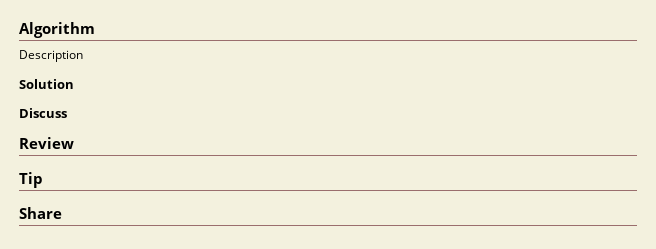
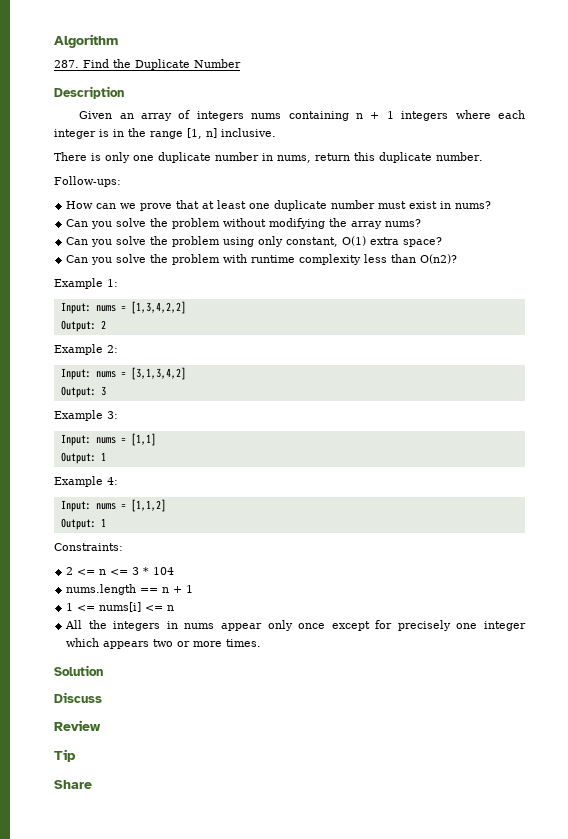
[19,50,83,62] Description -> [54,59,241,70] [54,86,124,99] [79,110,525,121] [54,128,276,139] [54,152,483,163] [54,176,121,187] [66,200,492,211] [66,218,422,229] [66,236,443,247] [66,254,458,265] [54,278,118,289] [60,301,186,314] [60,320,106,332] [54,344,118,355] [60,367,186,380] [60,386,106,398] [54,410,118,421] [60,433,156,446] [60,452,106,464] [54,476,118,487] [60,499,166,512] [60,518,106,530] [54,543,123,551] [66,567,175,575] [66,584,194,595] [66,602,175,612] [65,620,526,631] [66,638,262,649] 287. Find the Duplicate Number // Description // Given an array of integers nums containing n + 1 integers where each integer is in the range [1, n] inclusive. // There is only one duplicate number in nums, return this duplicate number. // Follow-ups: // How can we prove that at least one duplicate number must exist in nums? // Can you solve the problem without modifying the array nums? // Can you solve the problem using only constant, O(1) extra space? // Can you solve the problem with runtime complexity less than O(n2)? // Example 1: // Input: nums = [1,3,4,2,2] // Output: 2 // Example 2: // Input: nums = [3,1,3,4,2] // Output: 3 // Example 3: // Input: nums = [1,1] // Output: 1 // Example 4: // Input: nums = [1,1,2] // Output: 1 // Constraints: // 2 <= n <= 3 * 104 // nums.length == n + 1 // 1 <= nums[i] <= n // All the integers in nums appear only once except for precisely one integer which appears two or more times.

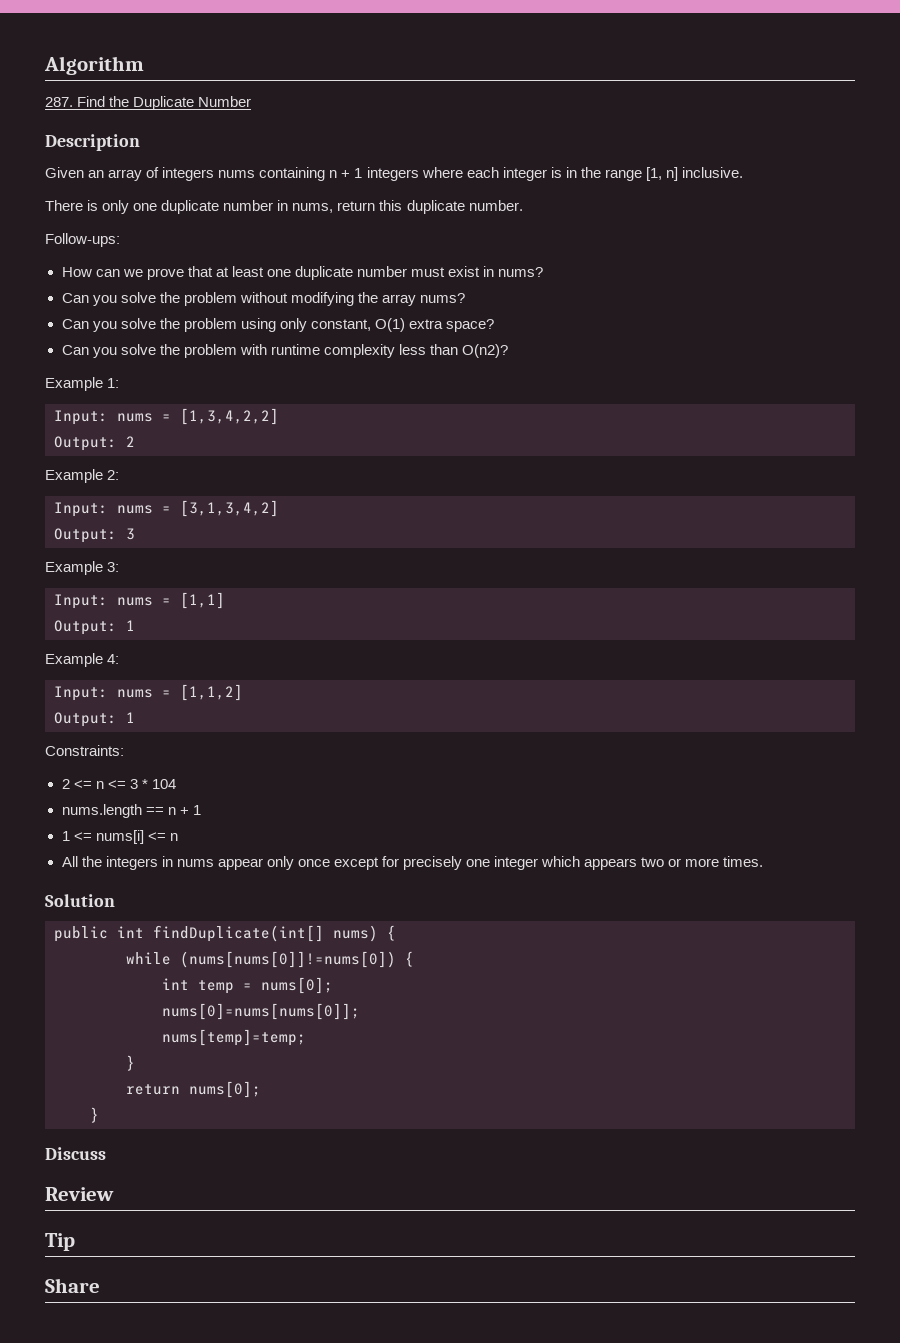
(103, 670) none -> [54,925,396,942] [126,951,414,968] [162,977,333,994] [162,1003,360,1020] [162,1029,306,1046] [126,1055,135,1071] [126,1081,261,1098] [90,1107,99,1123] // public int findDuplicate(int[] nums) { // while (nums[nums[0]]!=nums[0]) { // int temp = nums[0]; // nums[0]=nums[nums[0]]; // nums[temp]=temp; // } // return nums[0]; // }

